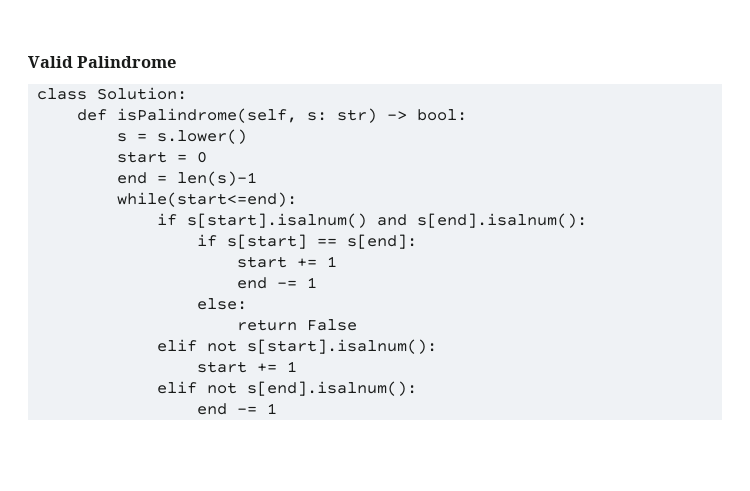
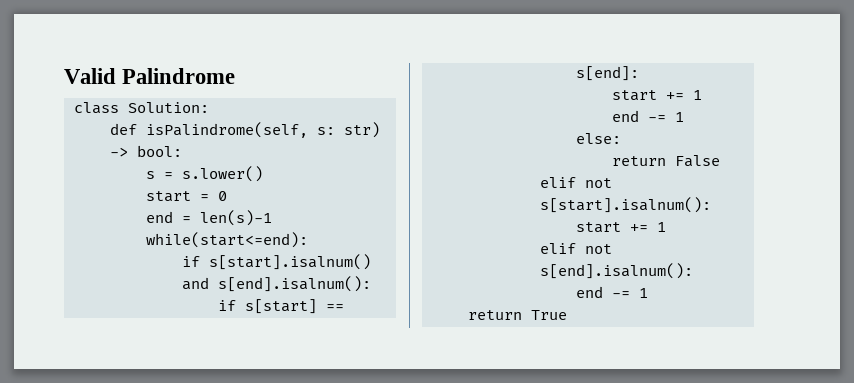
(277, 408) none -> [467,310,567,320] // return True

